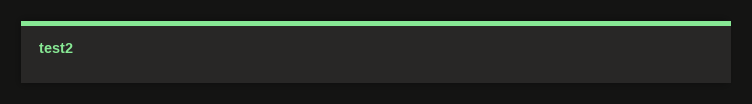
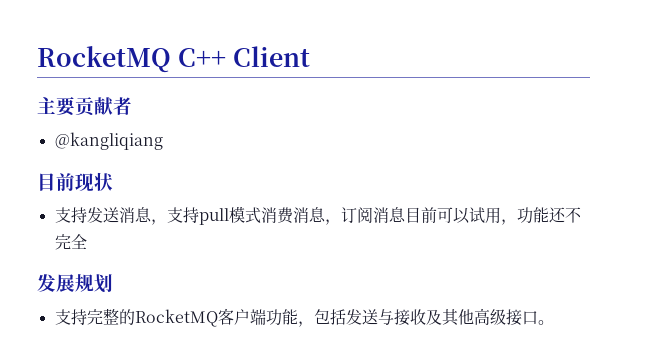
[39,43,73,53] test2 -> [37,46,310,73] [37,97,132,117] [54,132,163,150] [37,172,113,192] [54,206,581,225] [54,234,87,250] [37,274,113,293] [54,308,554,327] RocketMQ C++ Client // 主要贡献者 // @kangliqiang // 目前现状 // 支持发送消息，支持pull模式消费消息，订阅消息目前可以试用，功能还不完全 // 发展规划 // 支持完整的RocketMQ客户端功能，包括发送与接收及其他高级接口。

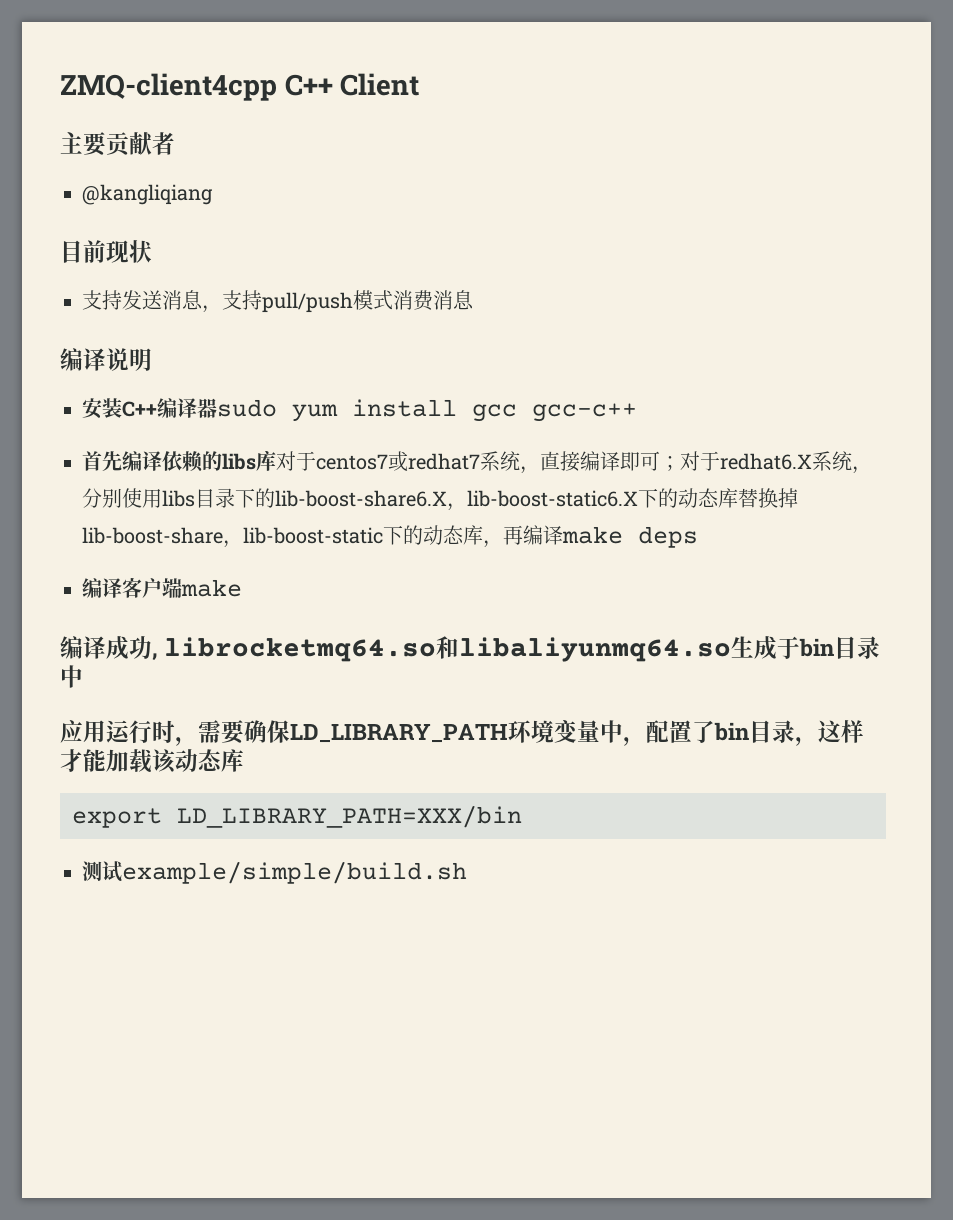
[37,46,171,73] RocketMQ -> [60,73,277,101] ZMQ-client4cpp
[198,208,229,225] pull -> [262,292,353,313] pull/push
[324,207,581,225] [54,234,87,250] [37,274,113,293] [54,308,554,327] ，订阅消息目前可以试用，功能还不完全 // 发展规划 // 支持完整的RocketMQ客户端功能，包括发送与接收及其他高级接口。 -> [60,348,152,371] [82,398,637,422] [82,450,872,474] [82,488,798,511] [82,525,698,548] [82,578,242,598] [60,636,881,662] [60,665,83,688] [60,720,864,746] [60,749,244,773] [72,805,522,828] [82,861,467,884] // 编译说明 // 安装C++编译器sudo yum install gcc gcc-c++ // 首先编译依赖的libs库对于centos7或redhat7系统，直接编译即可；对于redhat6.X系统，分别使用libs目录下的lib-boost-share6.X，lib-boost-static6.X下的动态库替换掉lib-boost-share，lib-boost-static下的动态库，再编译make deps // 编译客户端make // 编译成功, librocketmq64.so和libaliyunmq64.so生成于bin目录中 // 应用运行时，需要确保LD_LIBRARY_PATH环境变量中，配置了bin目录，这样才能加载该动态库 // export LD_LIBRARY_PATH=XXX/bin // 测试example/simple/build.sh

